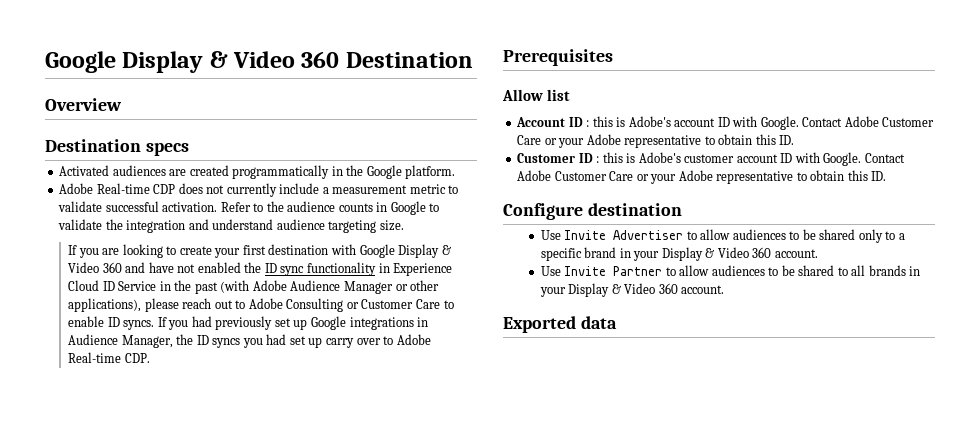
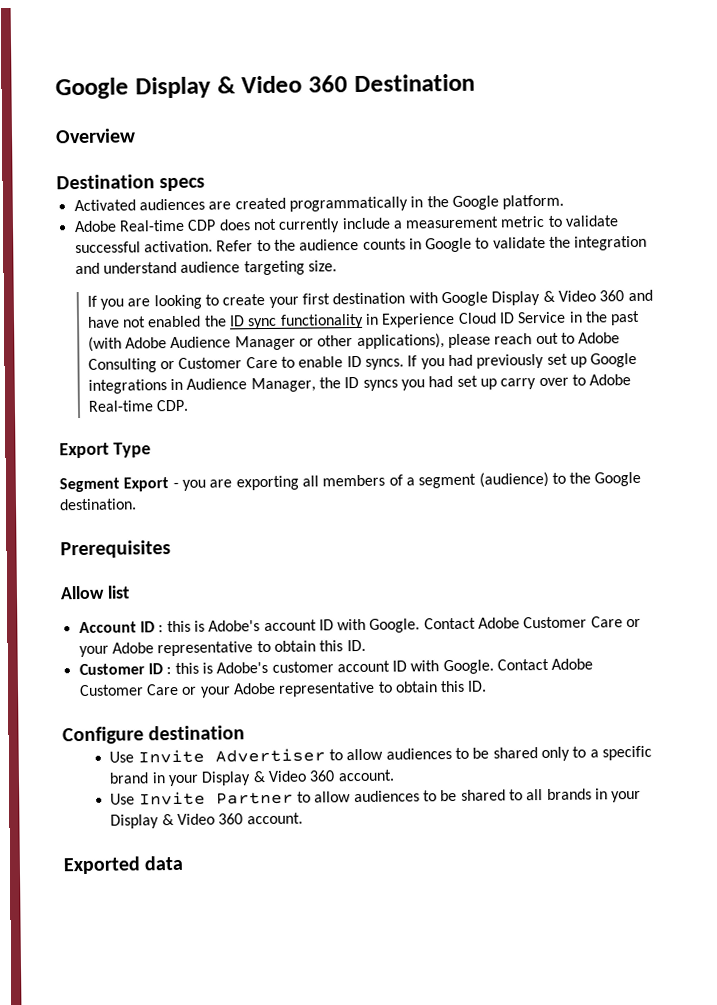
(150, 358) none -> [59,442,151,459] [59,471,642,493] [59,498,137,511] // Export Type // Segment Export - you are exporting all members of a segment (audience) to the Google destination.

